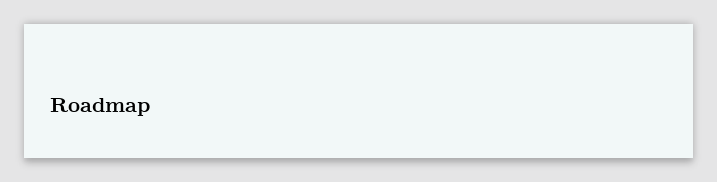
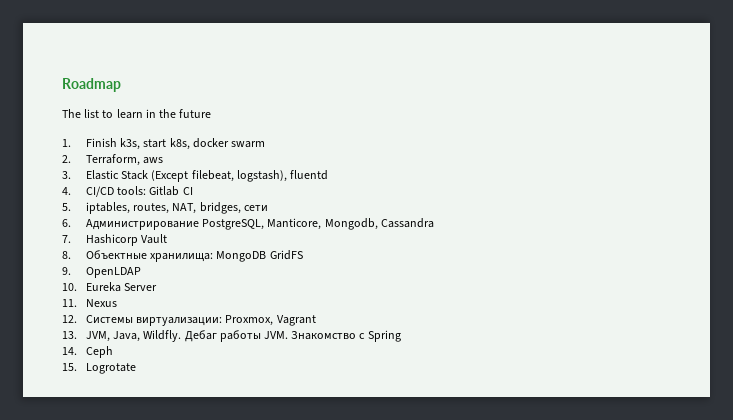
(150, 107) none -> [62,109,212,119] [62,138,265,150] [62,154,164,166] [62,170,328,182] [62,186,193,197] [62,202,268,214] [62,218,434,230] [62,234,168,246] [62,250,303,262] [62,267,141,278] [62,282,158,292] [62,299,117,307] [62,315,316,326] [62,330,401,342] [62,346,113,358] [62,363,136,374] // The list to learn in the future // 1. Finish k3s, start k8s, docker swarm // 2. Terraform, aws // 3. Elastic Stack (Except filebeat, logstash), fluentd // 4. CI/CD tools: Gitlab CI // 5. iptables, routes, NAT, bridges, сети // 6. Администрирование PostgreSQL, Manticore, Mongodb, Cassandra // 7. Hashicorp Vault // 8. Объектные хранилища: MongoDB GridFS // 9. OpenLDAP // 10. Eureka Server // 11. Nexus // 12. Системы виртуализации: Proxmox, Vagrant // 13. JVM, Java, Wildfly. Дебаг работы JVM. Знакомство с Spring // 14. Ceph // 15. Logrotate

